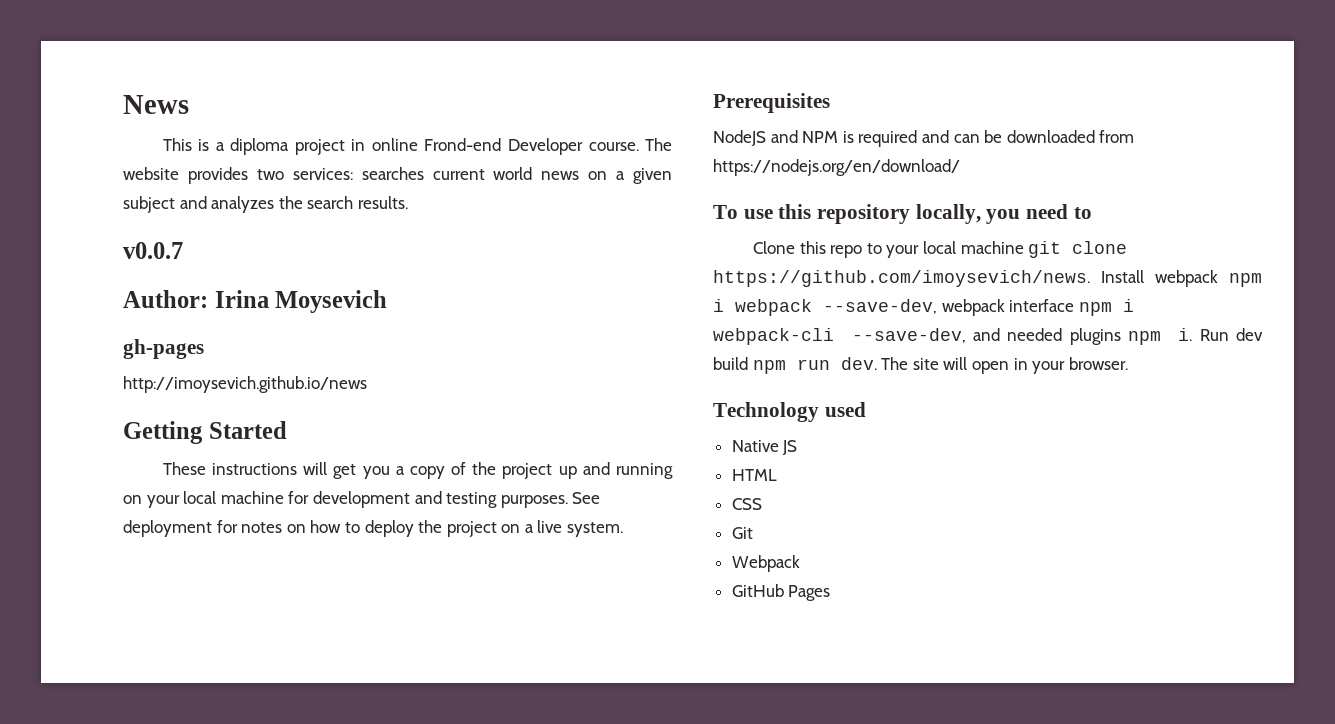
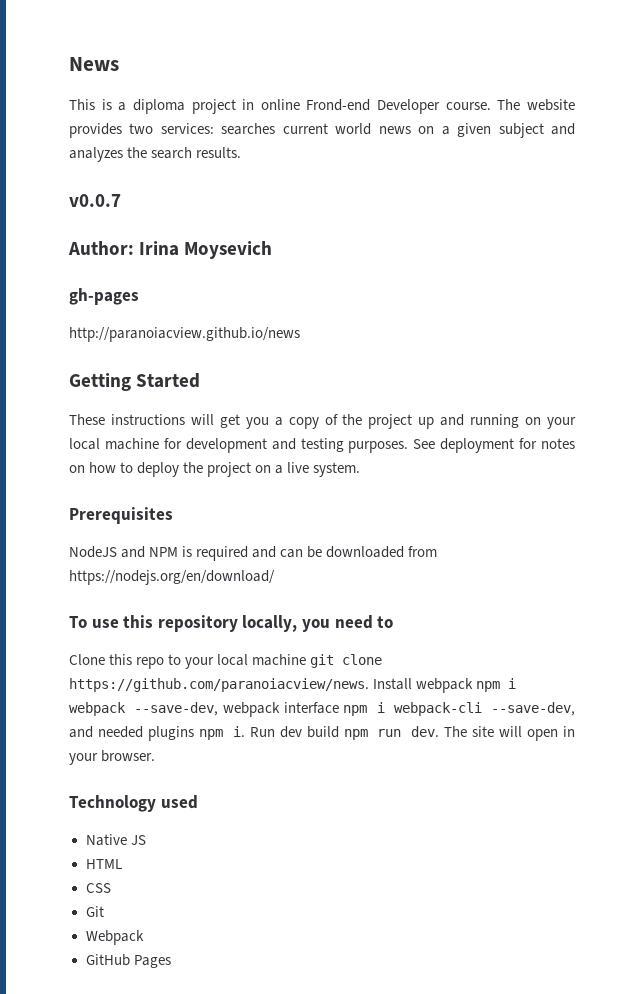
[123,376,367,393] http://imoysevich.github.io/news -> [69,327,300,342] http://paranoiacview.github.io/news
[713,270,1090,287] https://github.com/imoysevich/news. -> [69,678,369,692] https://github.com/paranoiacview/news.

